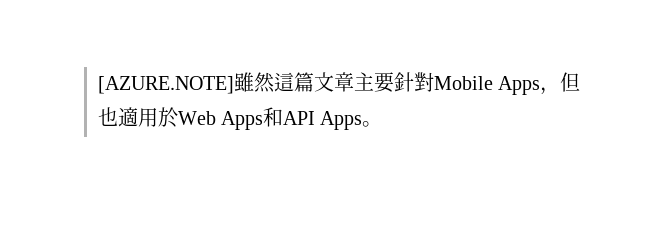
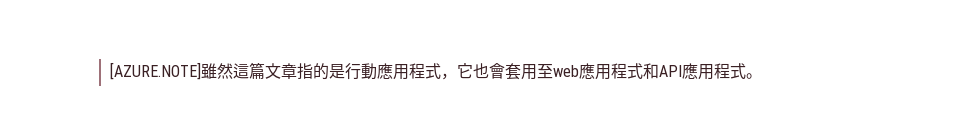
[353,72,581,95] [97,107,363,130] 主要針對Mobile Apps，但也適用於Web Apps和API Apps -> [296,63,746,80] 指的是行動應用程式，它也會套用至web應用程式和API應用程式

